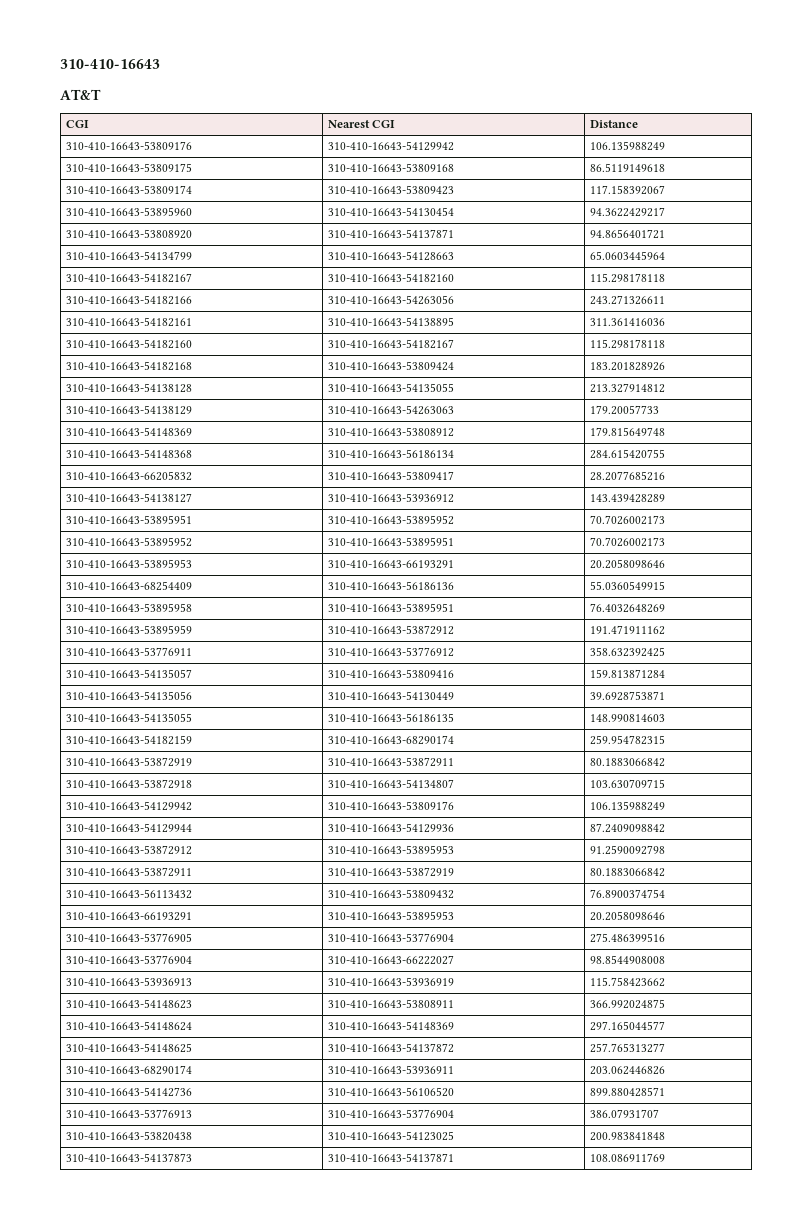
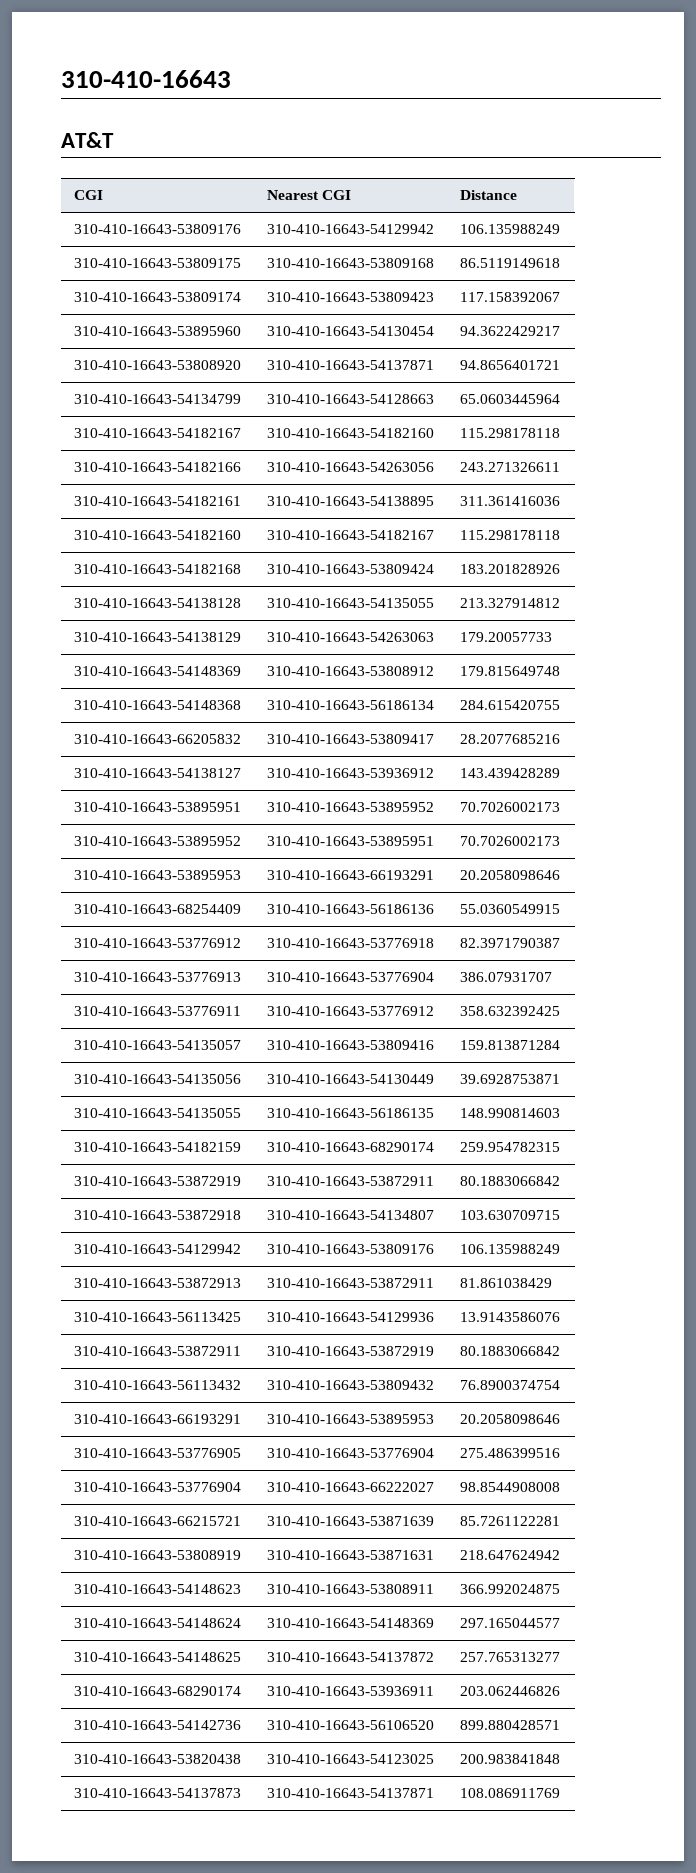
[65,603,192,612] [327,603,454,612] [589,603,665,613] [65,625,192,634] [327,625,454,635] [589,625,665,635] 310-410-16643-53895958 | 310-410-16643-53895951 | 76.4032648269 // 310-410-16643-53895959 | 310-410-16643-53872912 | 191.471911162 -> [73,938,241,948] [266,938,434,948] [459,938,560,948] [73,972,241,982] [266,972,434,982] [459,972,552,982] 310-410-16643-53776912 | 310-410-16643-53776918 | 82.3971790387 // 310-410-16643-53776913 | 310-410-16643-53776904 | 386.07931707
[65,823,192,833] [327,823,454,833] [589,823,665,833] [65,845,192,855] [327,845,454,854] [589,845,665,855] 310-410-16643-54129944 | 310-410-16643-54129936 | 87.2409098842 // 310-410-16643-53872912 | 310-410-16643-53895953 | 91.2590092798 -> [73,1278,241,1288] [266,1278,434,1288] [459,1278,552,1288] [73,1312,241,1322] [266,1312,434,1322] [459,1312,560,1322] 310-410-16643-53872913 | 310-410-16643-53872911 | 81.861038429 // 310-410-16643-56113425 | 310-410-16643-54129936 | 13.9143586076
[65,977,192,986] [327,977,454,986] [589,977,665,987] 310-410-16643-53936913 | 310-410-16643-53936919 | 115.758423662 -> [73,1516,241,1526] [266,1516,434,1526] [459,1516,560,1526] [73,1550,241,1560] [266,1550,434,1560] [459,1550,560,1560] 310-410-16643-66215721 | 310-410-16643-53871639 | 85.7261122281 // 310-410-16643-53808919 | 310-410-16643-53871631 | 218.647624942
[65,1109,192,1118] [327,1109,454,1118] [589,1109,659,1118] // 310-410-16643-53776913 | 310-410-16643-53776904 | 386.07931707 -> (560, 1725) none

